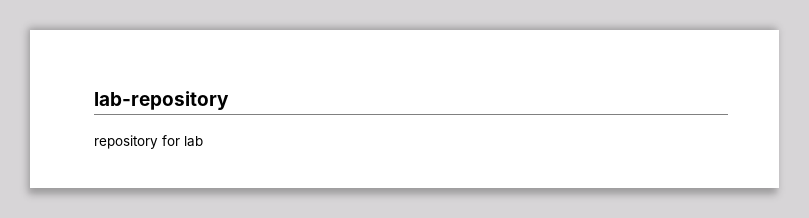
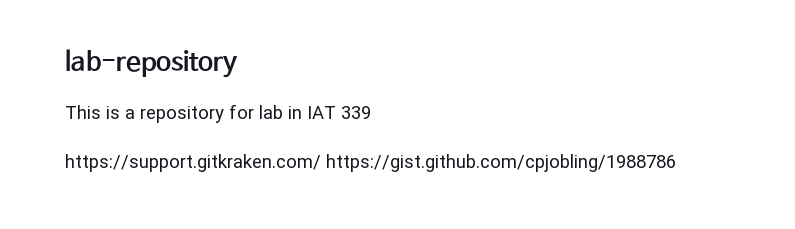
[94,135,203,149] repository for lab -> [65,104,371,123] [65,154,676,172] This is a repository for lab in IAT 339 // https://support.gitkraken.com/ https://gist.github.com/cpjobling/1988786

